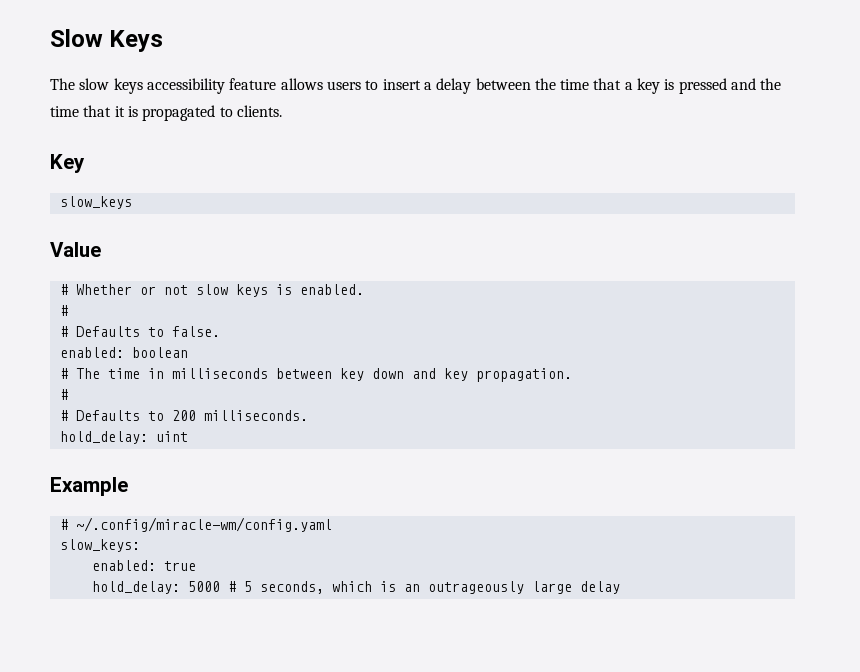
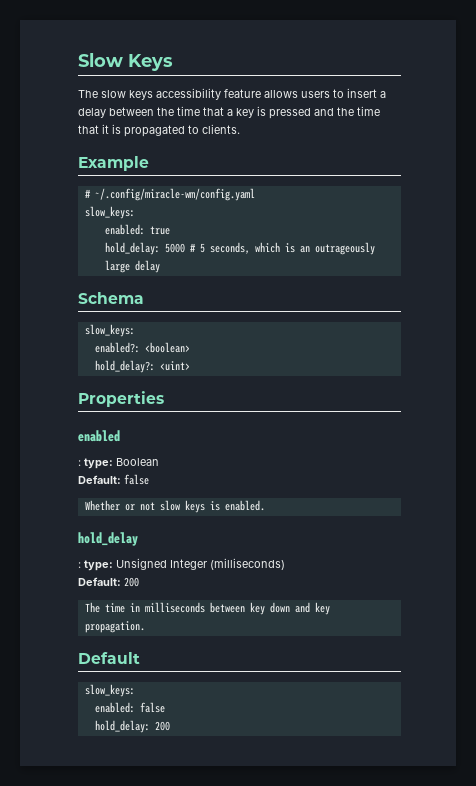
[50,154,85,173] [59,196,132,209] [50,242,101,257] [59,284,364,297] [59,305,68,316] [59,326,220,337] [59,347,188,358] [59,368,572,382] [59,389,68,400] [59,410,308,421] [59,431,188,444] // Key // slow_keys // Value // # Whether or not slow keys is enabled. // # // # Defaults to false. // enabled: boolean // # The time in milliseconds between key down and key propagation. // # // # Defaults to 200 milliseconds. // hold_delay: uint -> (240, 129) none
(620, 587) none -> [78,292,144,304] [84,324,135,337] [94,342,190,353] [94,360,190,373] [78,391,164,407] [78,430,120,442] [78,458,159,469] [78,474,149,485] [84,500,265,513] [78,532,138,546] [78,558,285,571] [78,577,139,587] [84,602,330,615] [84,621,145,633] [78,652,140,664] [84,684,135,697] [94,702,165,713] [94,720,170,733] // Schema // slow_keys: // enabled?: <boolean> // hold_delay?: <uint> // Properties // enabled // : type: Boolean // Default: false // Whether or not slow keys is enabled. // hold_delay // : type: Unsigned Integer (milliseconds) // Default: 200 // The time in milliseconds between key down and key propagation. // Default // slow_keys: // enabled: false // hold_delay: 200

